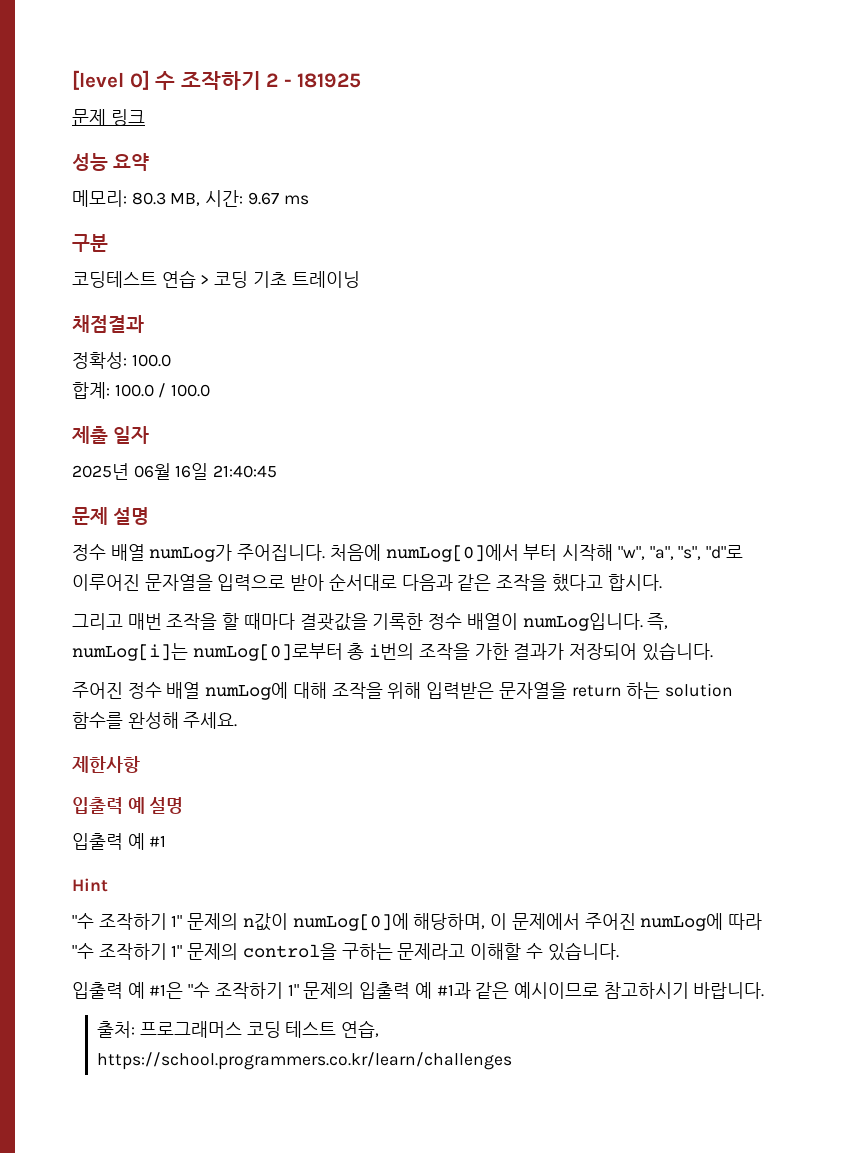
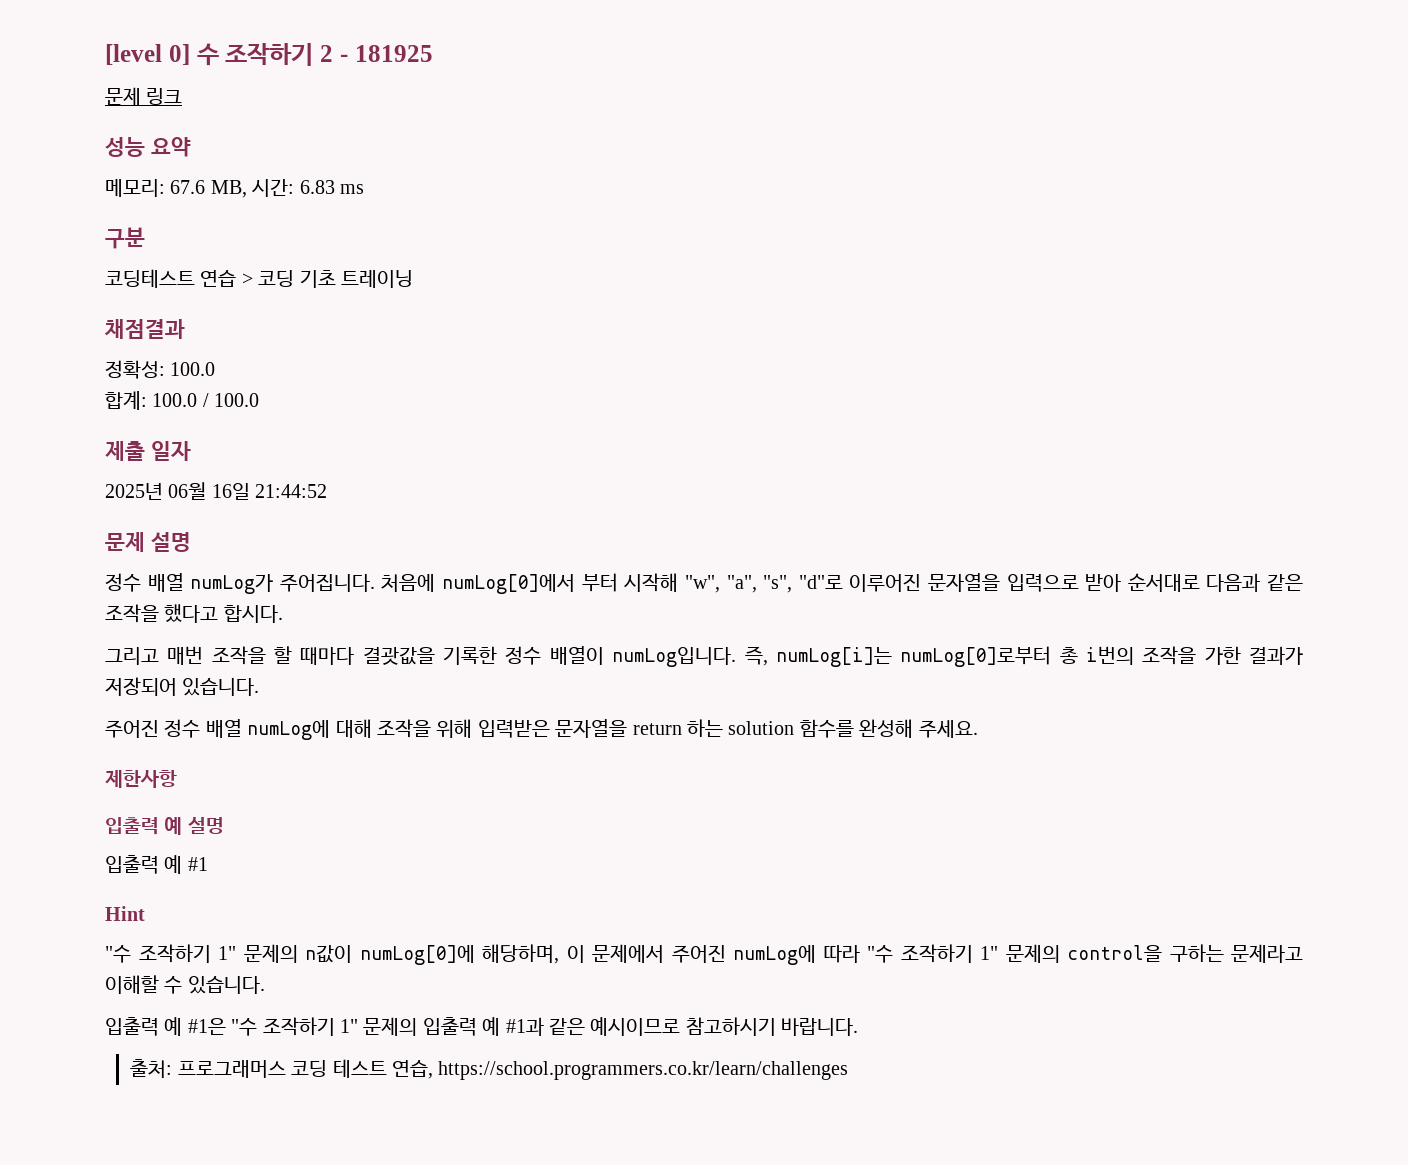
[131,192,166,205] 80.3 -> [170,180,206,194] 67.6
[247,192,279,205] 9.67 -> [299,180,335,194] 6.83
[213,465,278,478] 21:40:45 -> [255,484,328,498] 21:44:52

